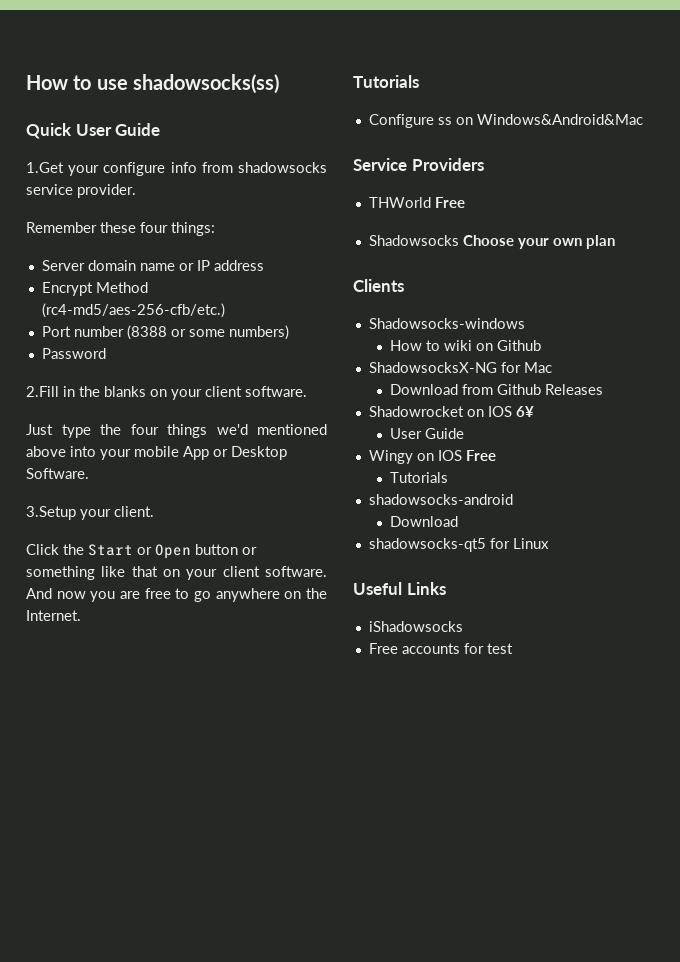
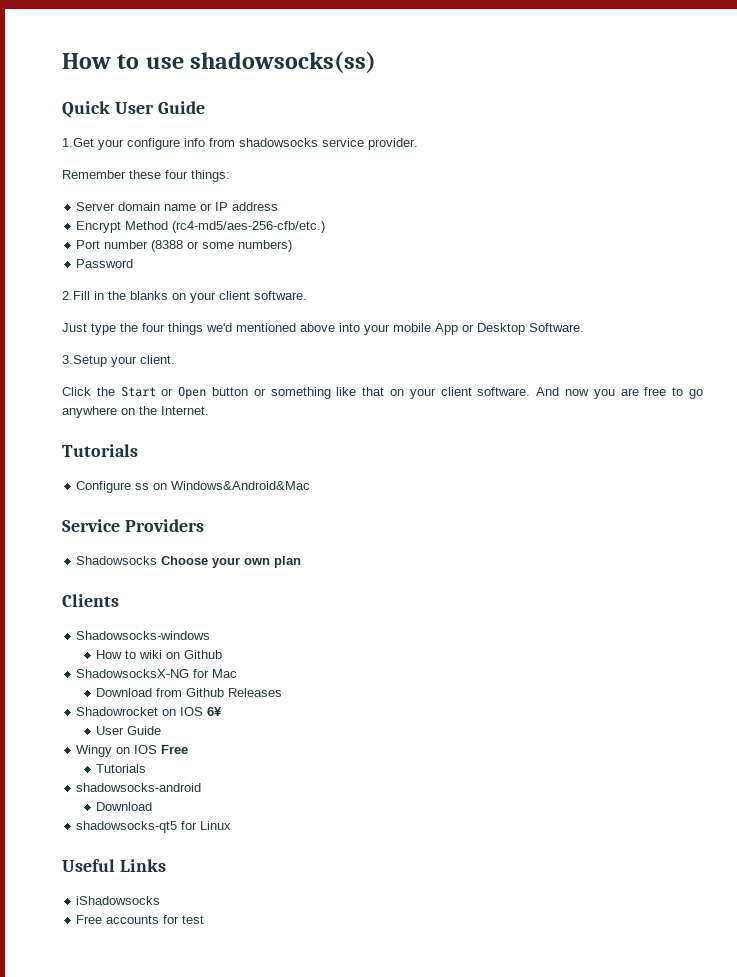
[368,197,465,208] // THWorld Free -> (204, 525) none

